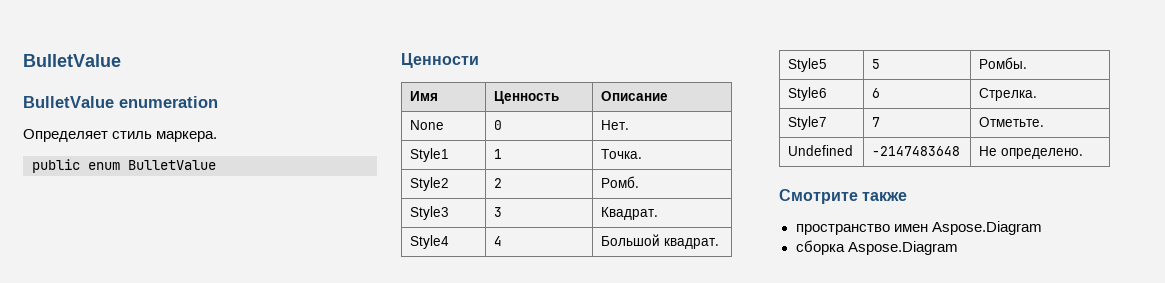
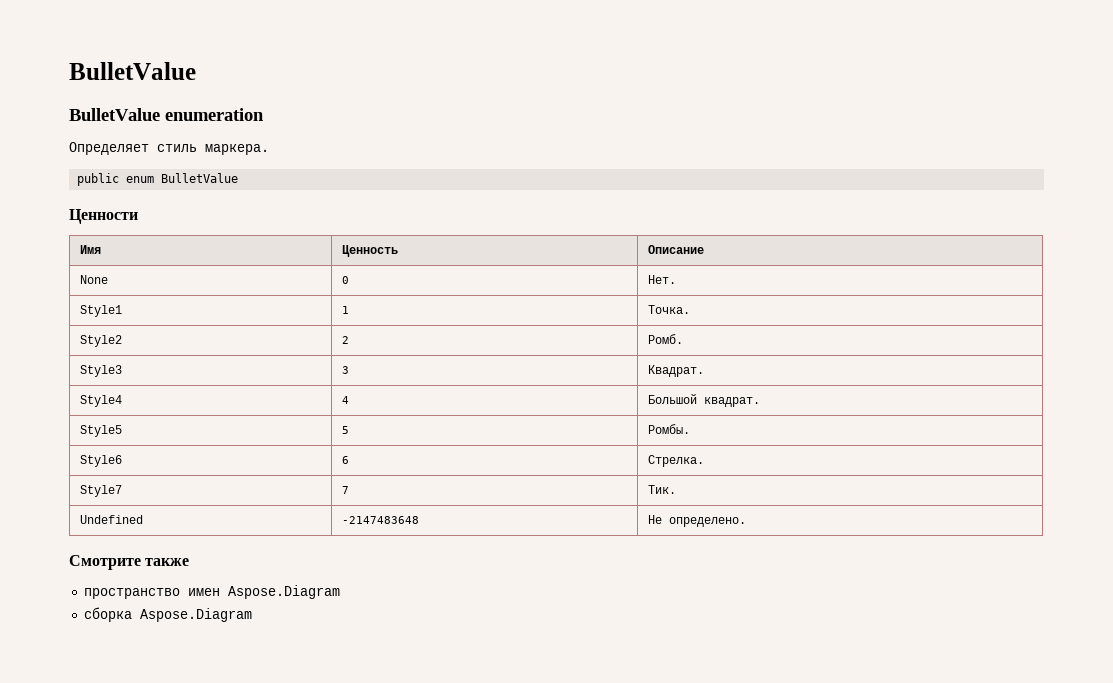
[979,117,1045,127] Отметьте. -> [647,485,676,494] Тик.

